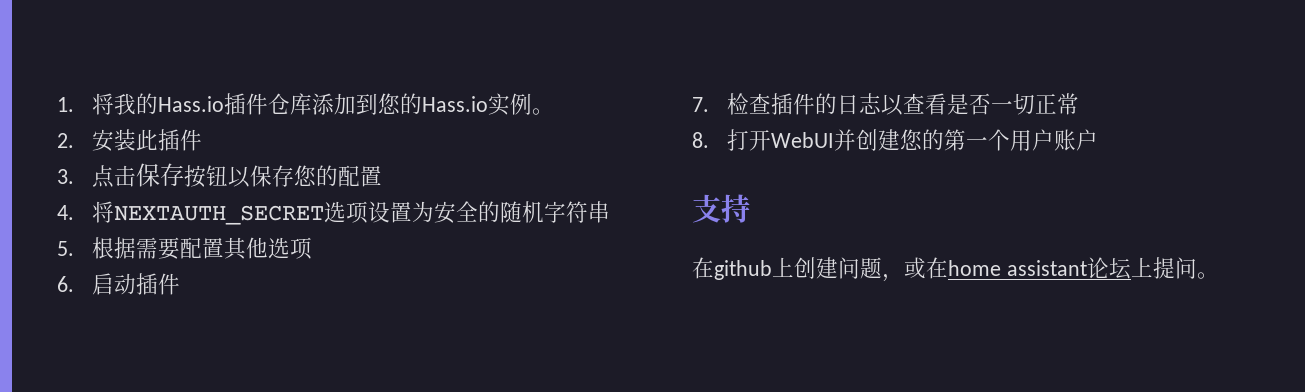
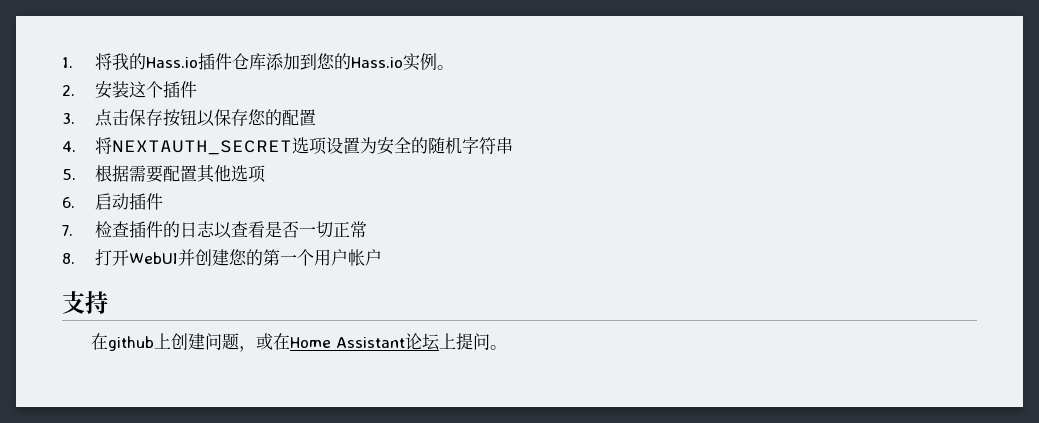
[136,129,159,151] 此 -> [129,81,164,98] 这个
[1054,129,1077,151] 账 -> [348,249,366,266] 帐
[948,260,1087,276] home assistant -> [289,337,405,348] Home Assistant

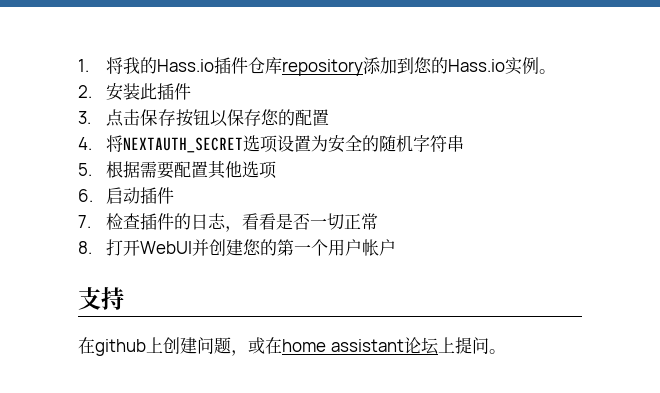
(267, 61) none -> [281,59,363,76] repository
[129,81,164,98] 这个 -> [139,83,157,100] 此
[214,221,249,239] 以查 -> [224,213,259,232] ，看
[289,337,405,348] Home Assistant -> [282,339,404,352] home assistant

